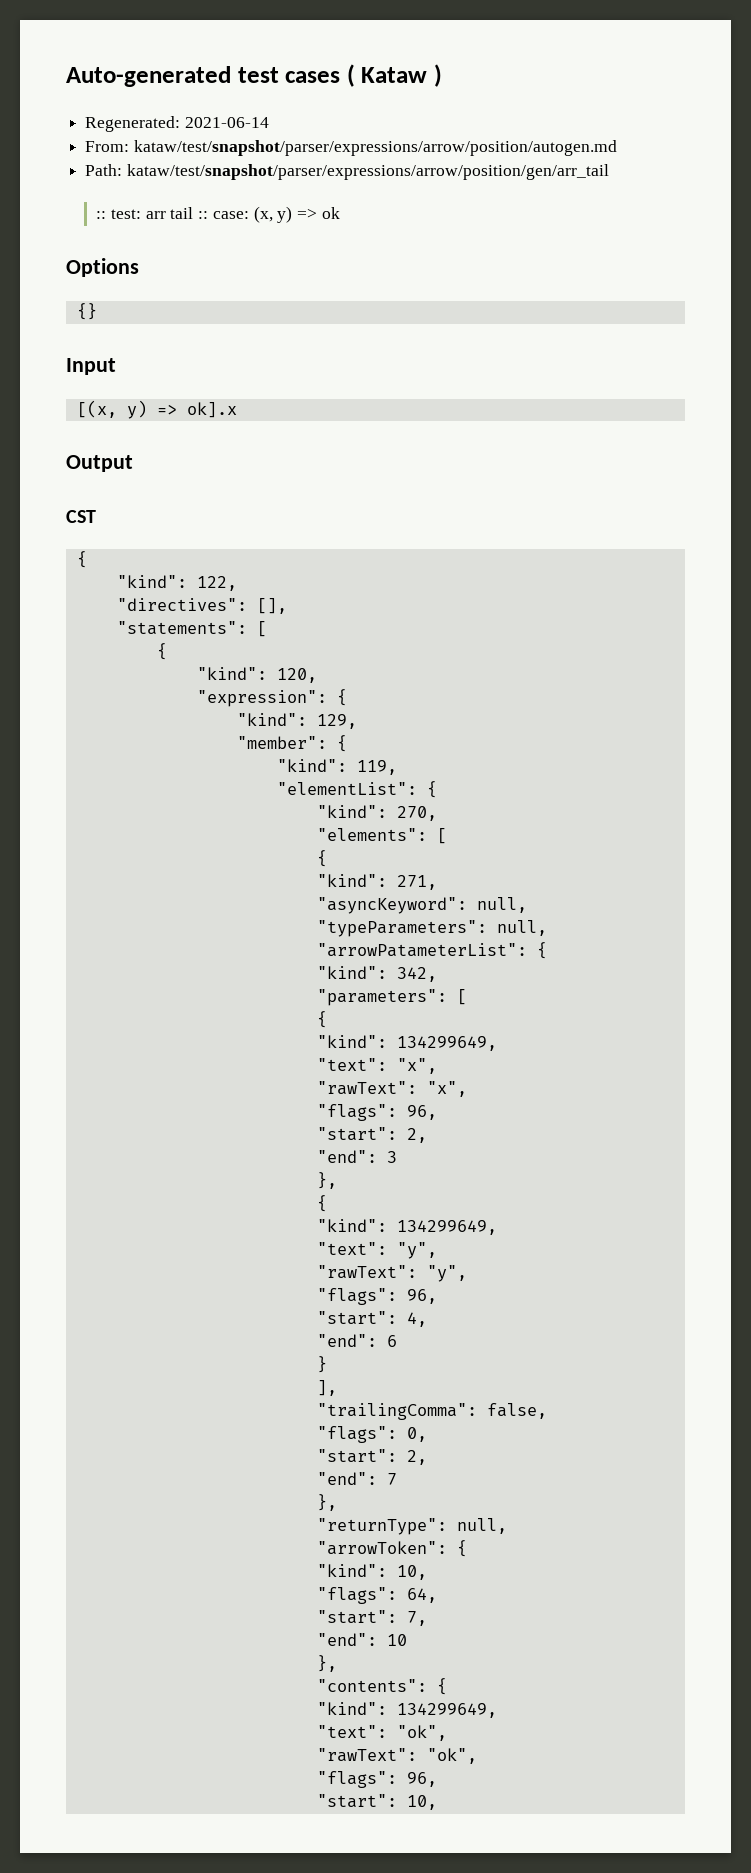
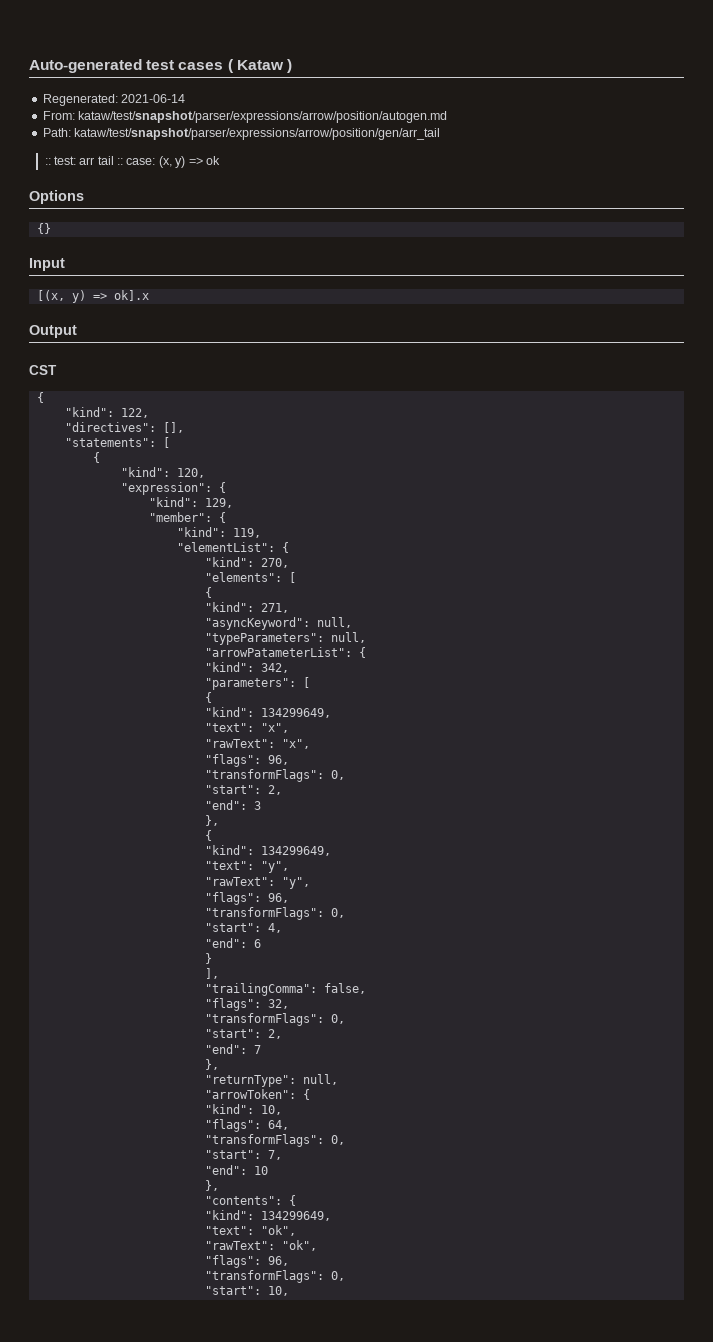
(437, 1112) none -> [204,769,345,782] // "transformFlags": 0,
(437, 1296) none -> [204,907,345,920] // "transformFlags": 0,
(397, 1434) none -> [267,999,289,1009] [204,1013,324,1026] 32, // "transformFlags":
(437, 1595) none -> [204,1134,345,1147] // "transformFlags": 0,
(437, 1779) none -> [204,1270,345,1283] // "transformFlags": 0,

